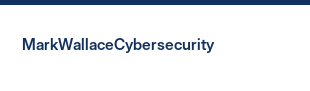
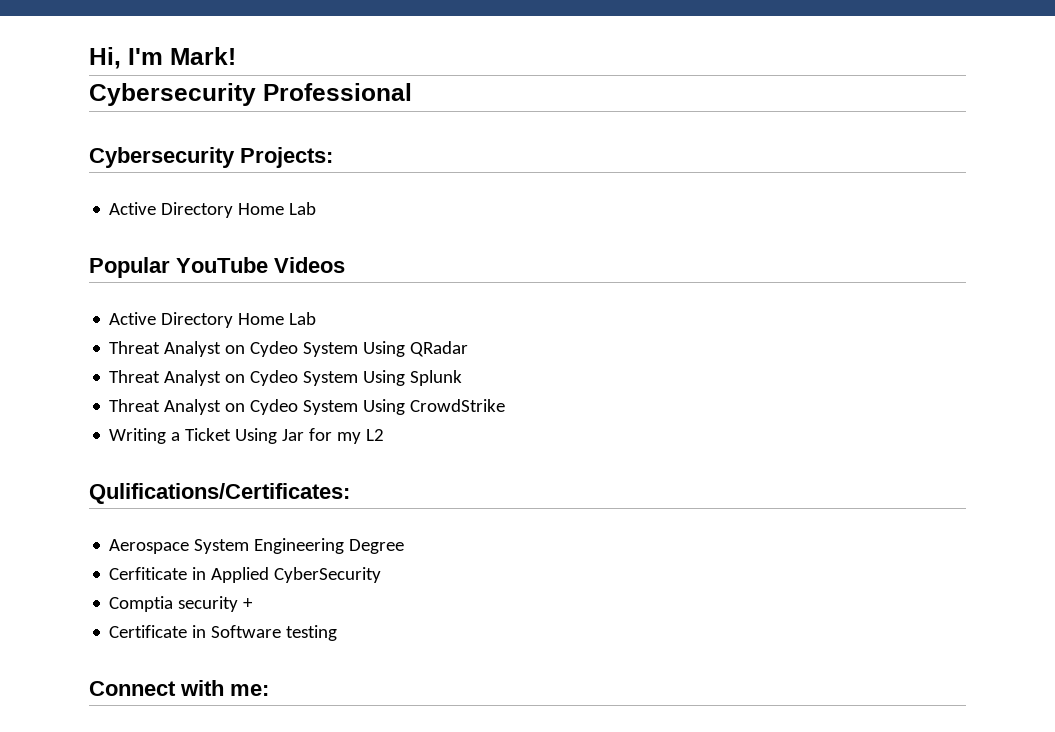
[22,38,215,53] MarkWallaceCybersecurity -> [89,47,236,69] [89,83,412,106] [89,147,333,168] [109,202,317,218] [89,257,345,278] [109,312,317,328] [109,341,469,357] [109,370,463,386] [109,399,506,415] [109,428,385,444] [89,483,350,504] [109,538,405,554] [109,567,382,583] [109,596,254,612] [109,625,338,641] [89,680,269,696] Hi, I'm Mark! // Cybersecurity Professional // Cybersecurity Projects: // Active Directory Home Lab // Popular YouTube Videos // Active Directory Home Lab // Threat Analyst on Cydeo System Using QRadar // Threat Analyst on Cydeo System Using Splunk // Threat Analyst on Cydeo System Using CrowdStrike // Writing a Ticket Using Jar for my L2 // Qulifications/Certificates: // Aerospace System Engineering Degree // Cerfiticate in Applied CyberSecurity // Comptia security + // Certificate in Software testing // Connect with me:

